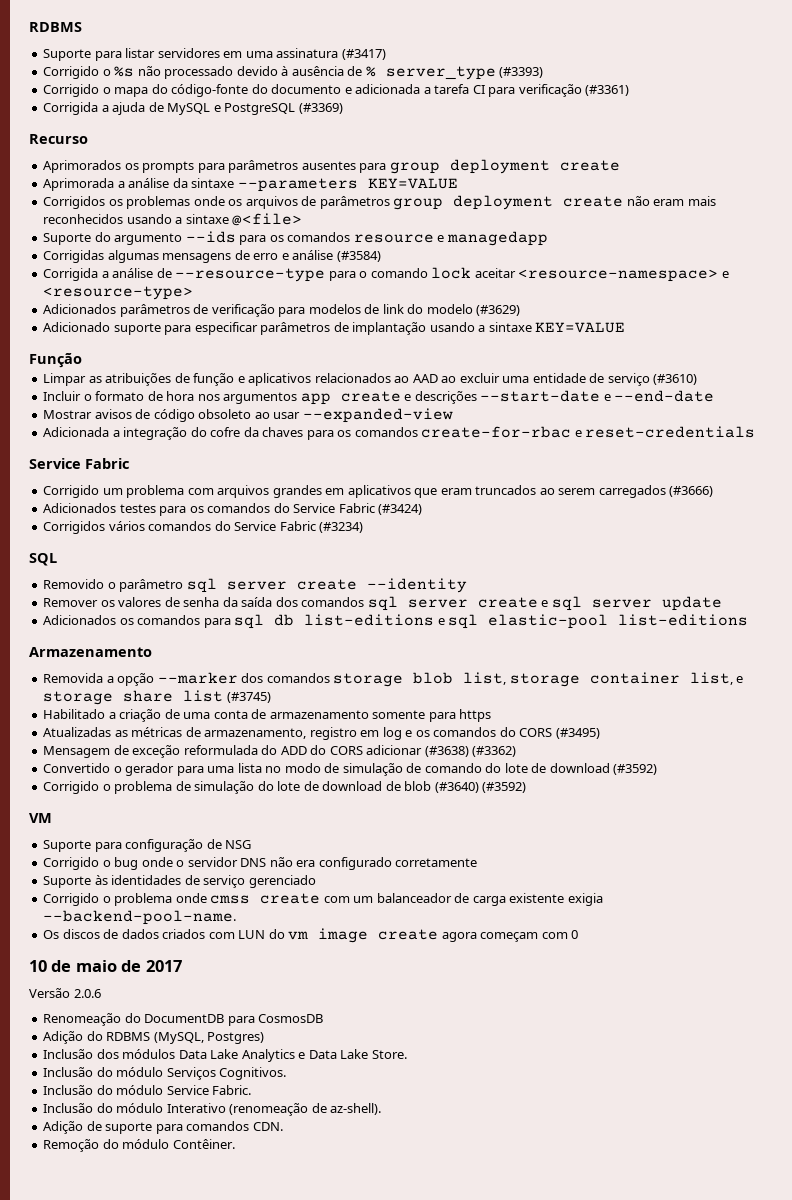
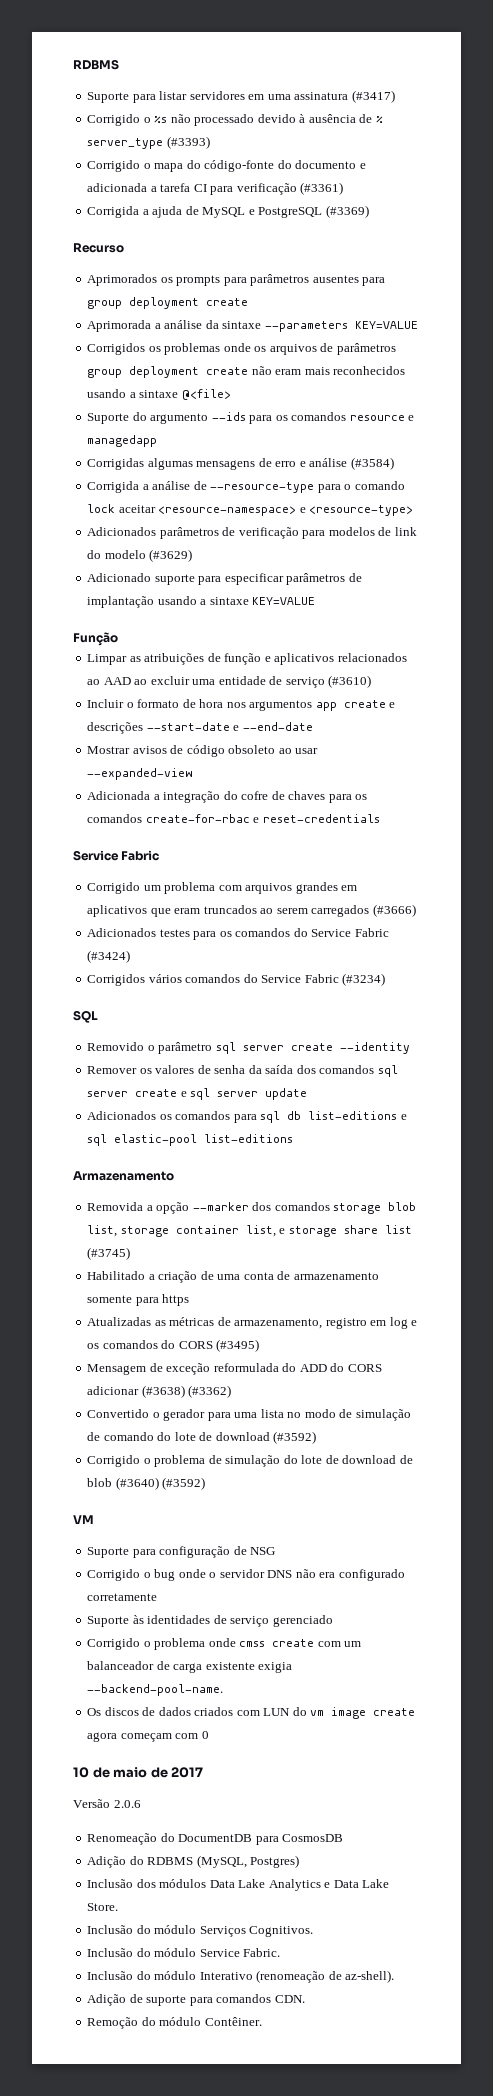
[243,427,259,437] da -> [271,791,285,800] de

